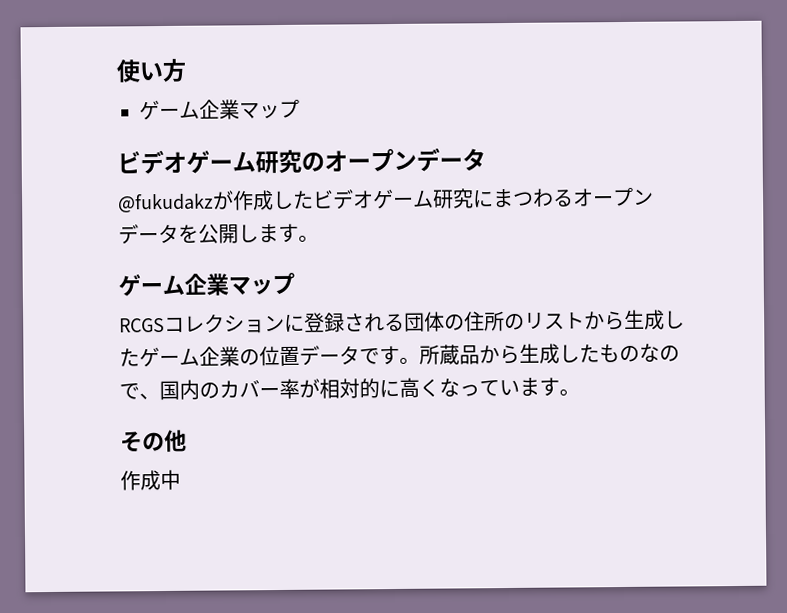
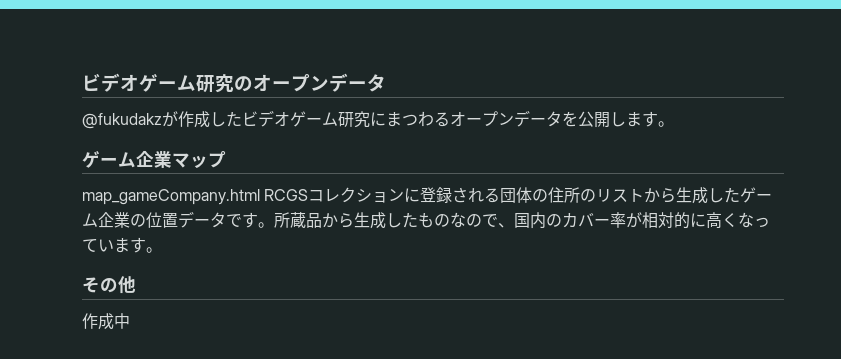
[116,58,187,83] [139,99,300,121] 使い方 // ゲーム企業マップ // -> (82, 82) none
(295, 283) none -> [82,189,260,205] map_gameCompany.html

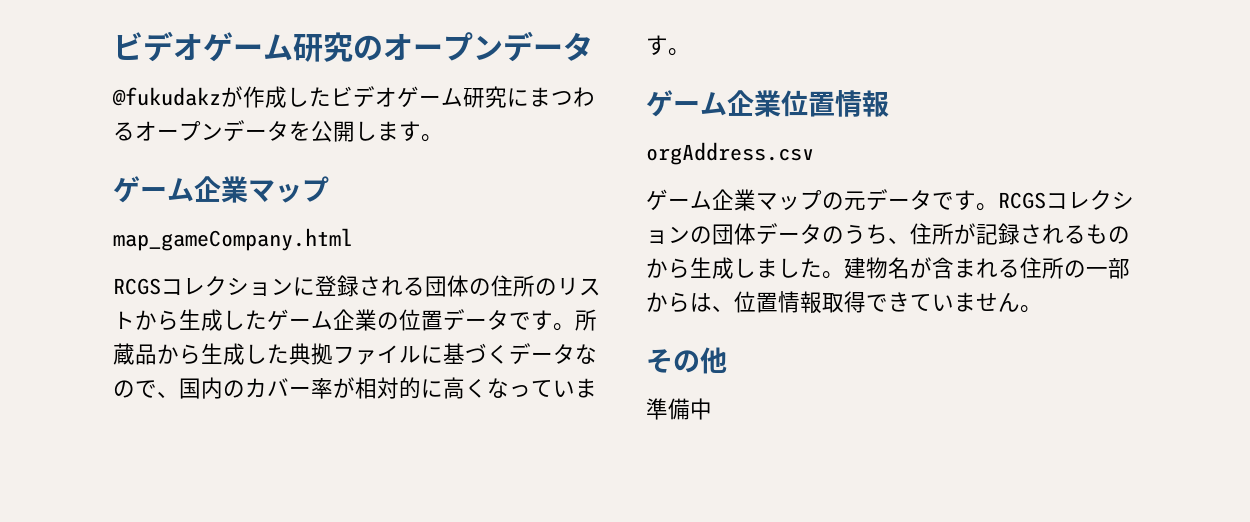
(260, 197) none -> (353, 239) //
[418,212,450,228] もの -> [289,343,575,365] 典拠ファイルに基づくデータ
(162, 250) none -> [646,90,889,117] [646,142,814,165] [646,189,1134,211] [646,223,1130,245] [646,257,1130,279] [646,291,1042,314] // ゲーム企業位置情報 // orgAddress.csv // ゲーム企業マップの元データです。RCGSコレクションの団体データのうち、住所が記録されるものから生成しました。建物名が含まれる住所の一部からは、位置情報取得できていません。
[82,313,114,330] 作成 -> [646,398,690,420] 準備

